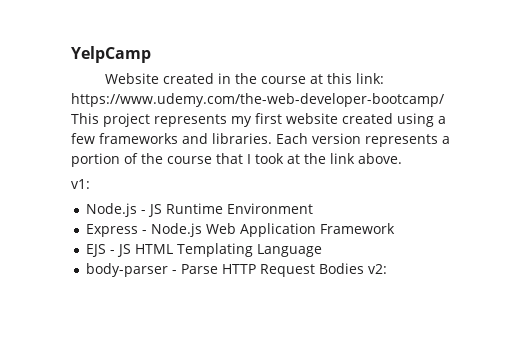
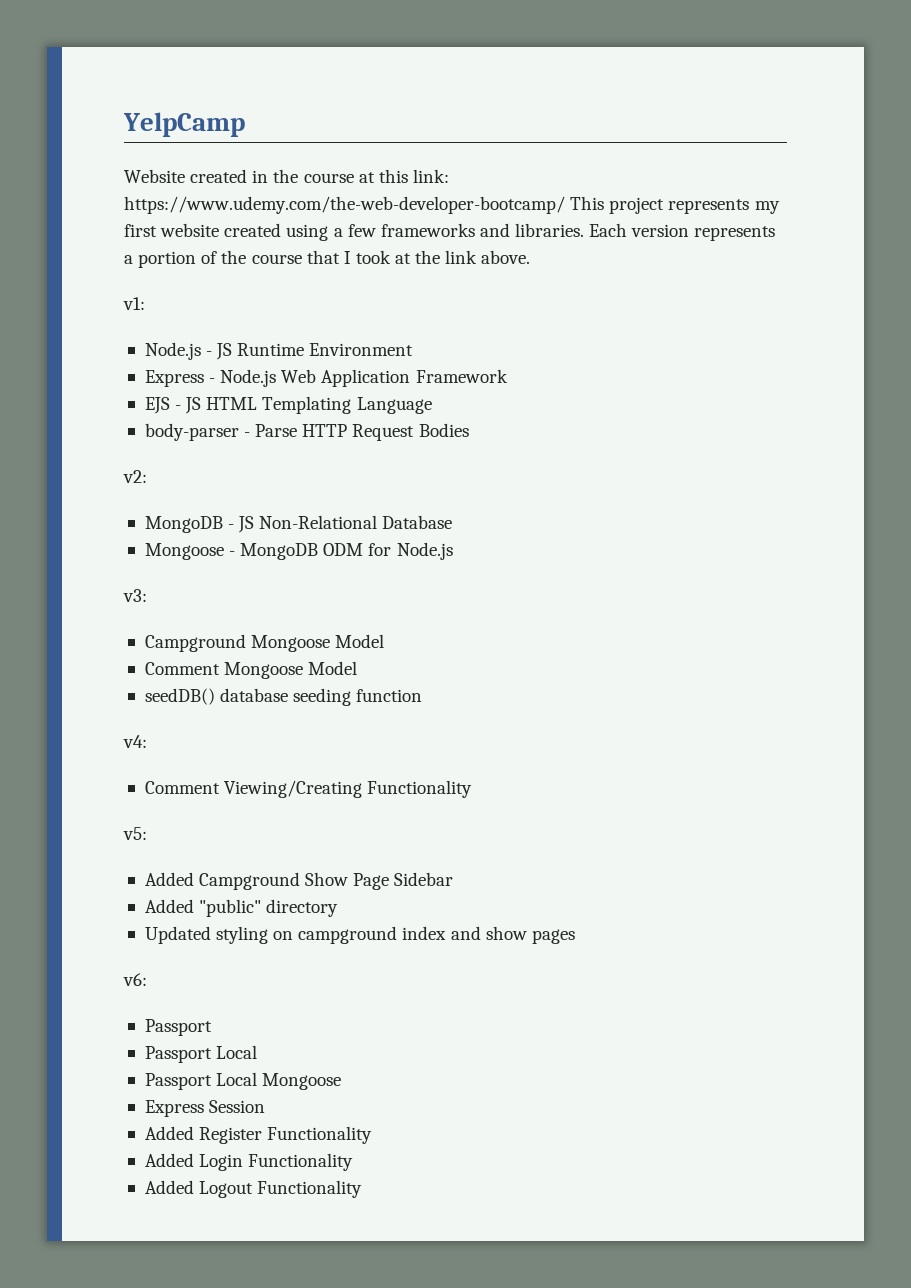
(365, 268) none -> (469, 430) //
(388, 269) none -> [144,515,453,533] [144,542,453,560] [123,589,147,602] [144,634,385,652] [144,661,358,679] [144,688,423,706] [123,735,147,748] [144,780,473,798] [123,827,147,840] [144,872,454,890] [144,899,339,917] [144,926,575,944] [123,973,147,986] [144,1019,212,1036] [144,1045,258,1063] [144,1072,342,1090] [144,1100,266,1117] [144,1126,373,1144] [144,1153,354,1171] [144,1180,363,1198] // MongoDB - JS Non-Relational Database // Mongoose - MongoDB ODM for Node.js // v3: // Campground Mongoose Model // Comment Mongoose Model // seedDB() database seeding function // v4: // Comment Viewing/Creating Functionality // v5: // Added Campground Show Page Sidebar // Added "public" directory // Updated styling on campground index and show pages // v6: // Passport // Passport Local // Passport Local Mongoose // Express Session // Added Register Functionality // Added Login Functionality // Added Logout Functionality

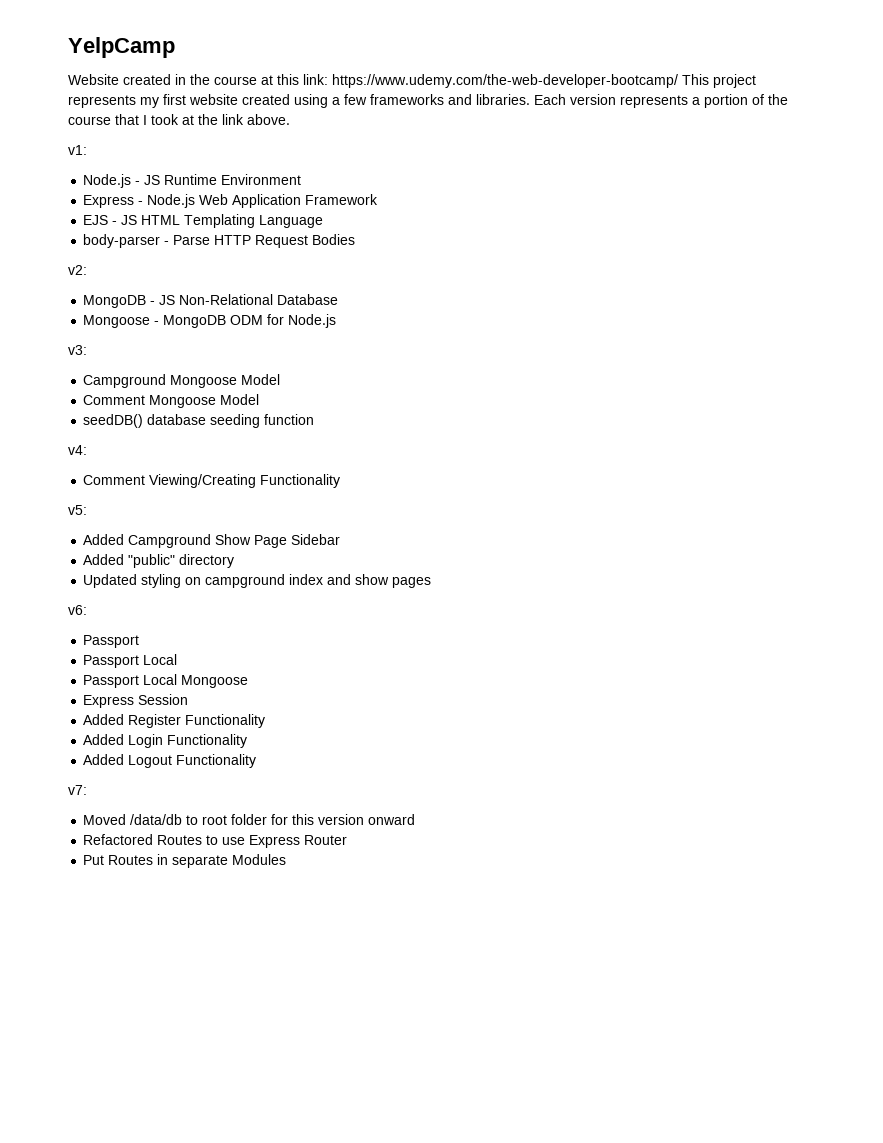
(363, 1189) none -> [68,785,87,795] [83,814,416,825] [83,834,348,848] [83,854,287,868] // v7: // Moved /data/db to root folder for this version onward // Refactored Routes to use Express Router // Put Routes in separate Modules

